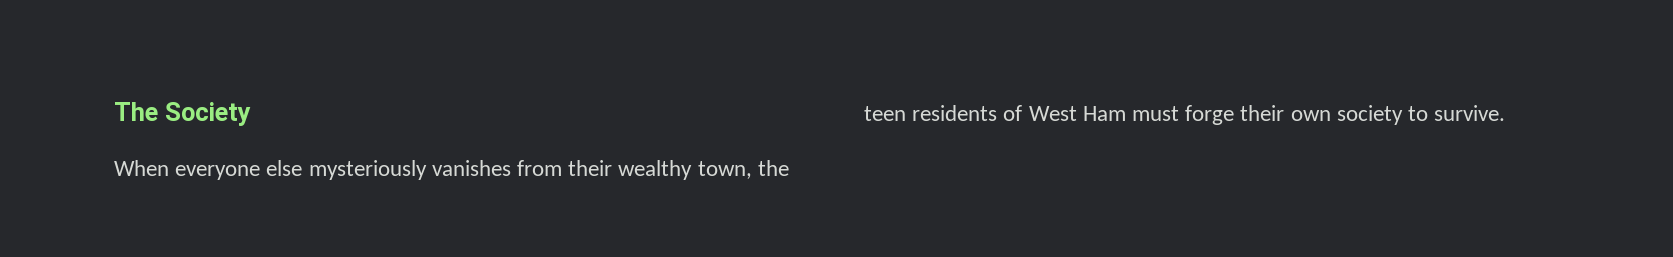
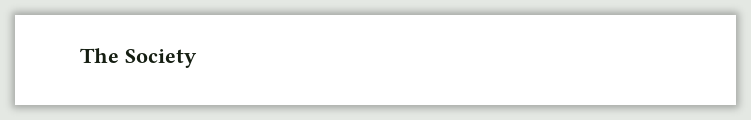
[114,160,789,180] [864,105,1506,125] // When everyone else mysteriously vanishes from their wealthy town, the teen residents of West Ham must forge their own society to survive. -> (197, 58) none

